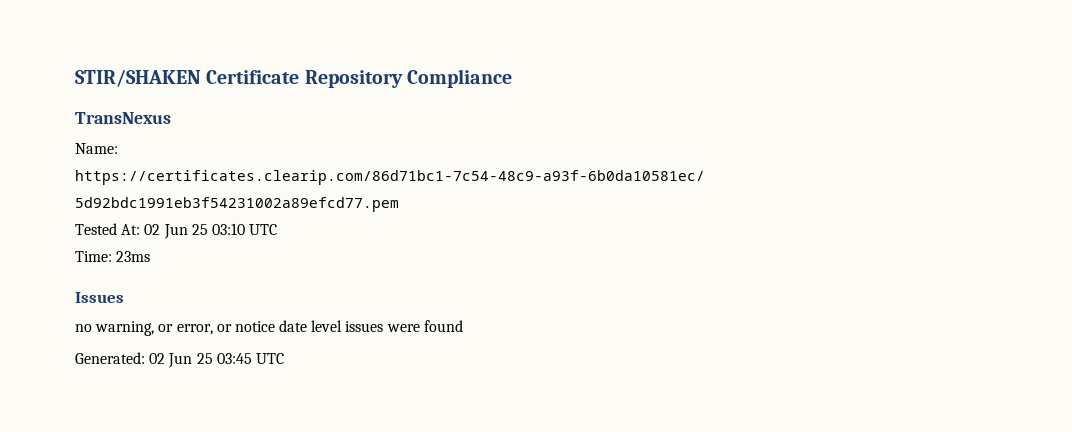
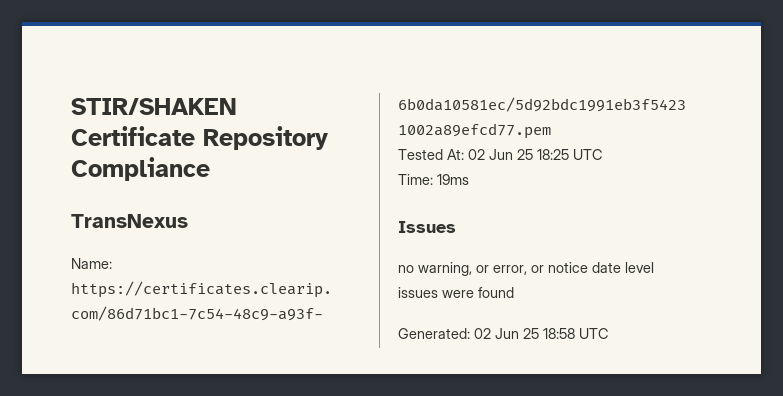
[211,223,245,235] 03:10 -> [537,149,569,160] 18:25
[116,251,151,262] 23ms -> [437,174,469,185] 19ms
[216,353,252,364] 03:45 -> [543,328,575,339] 18:58

